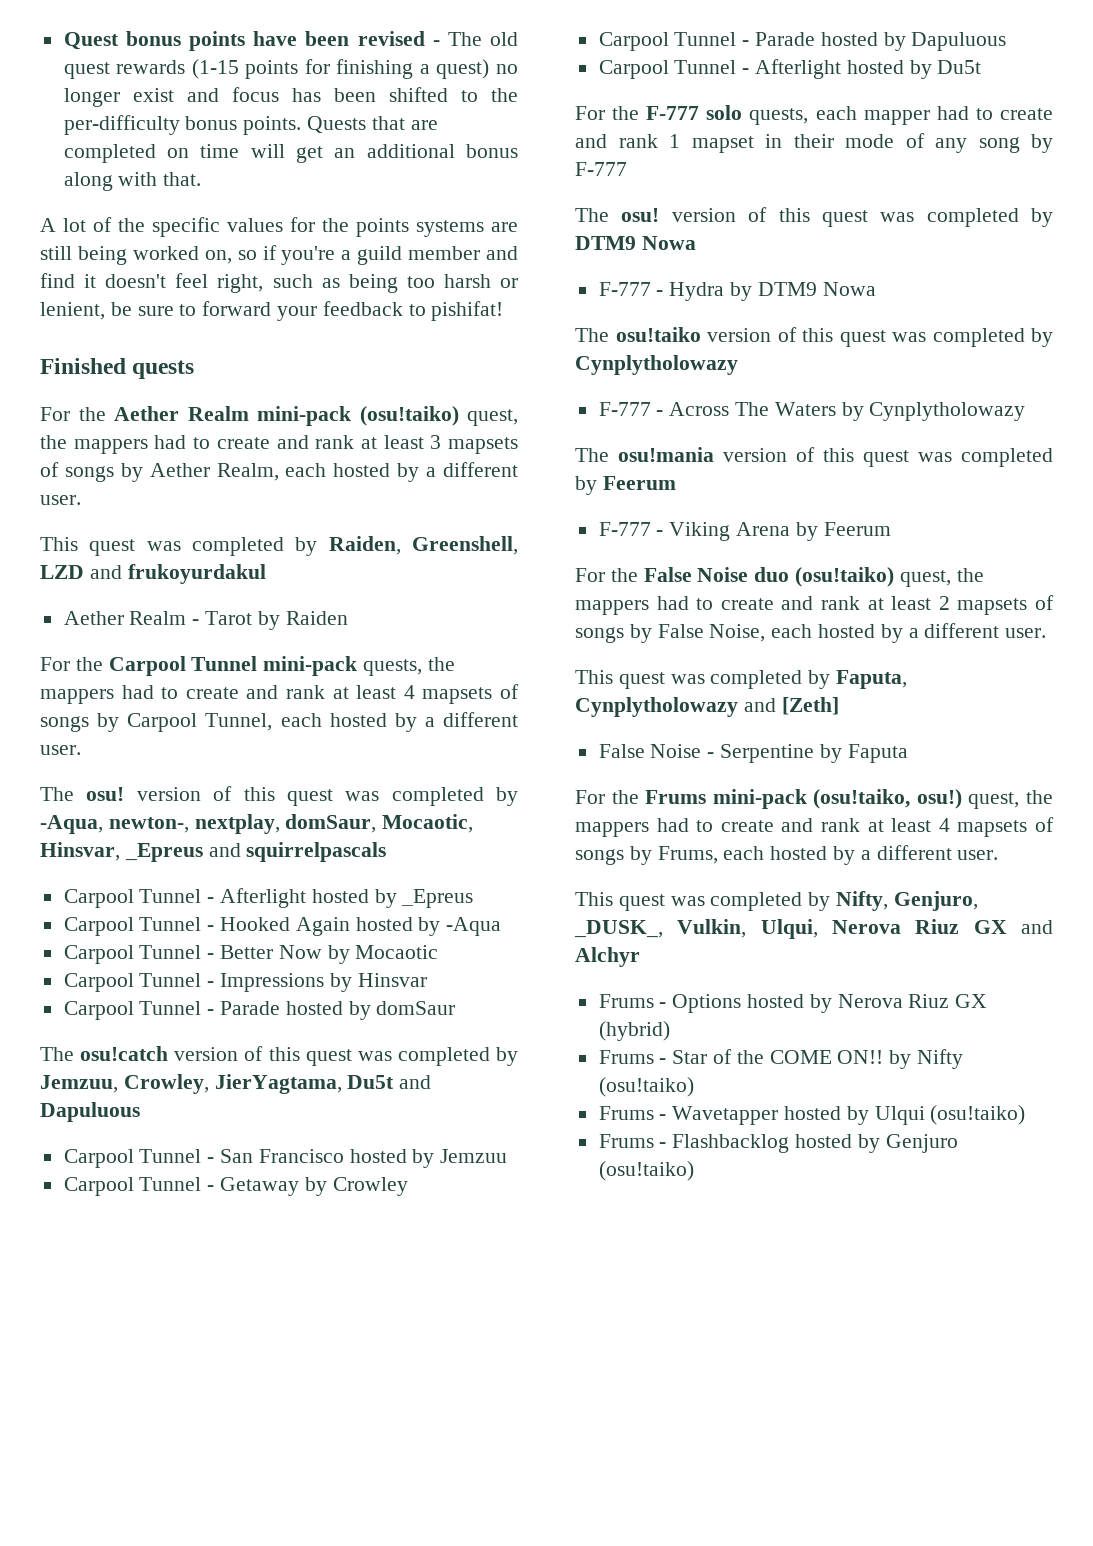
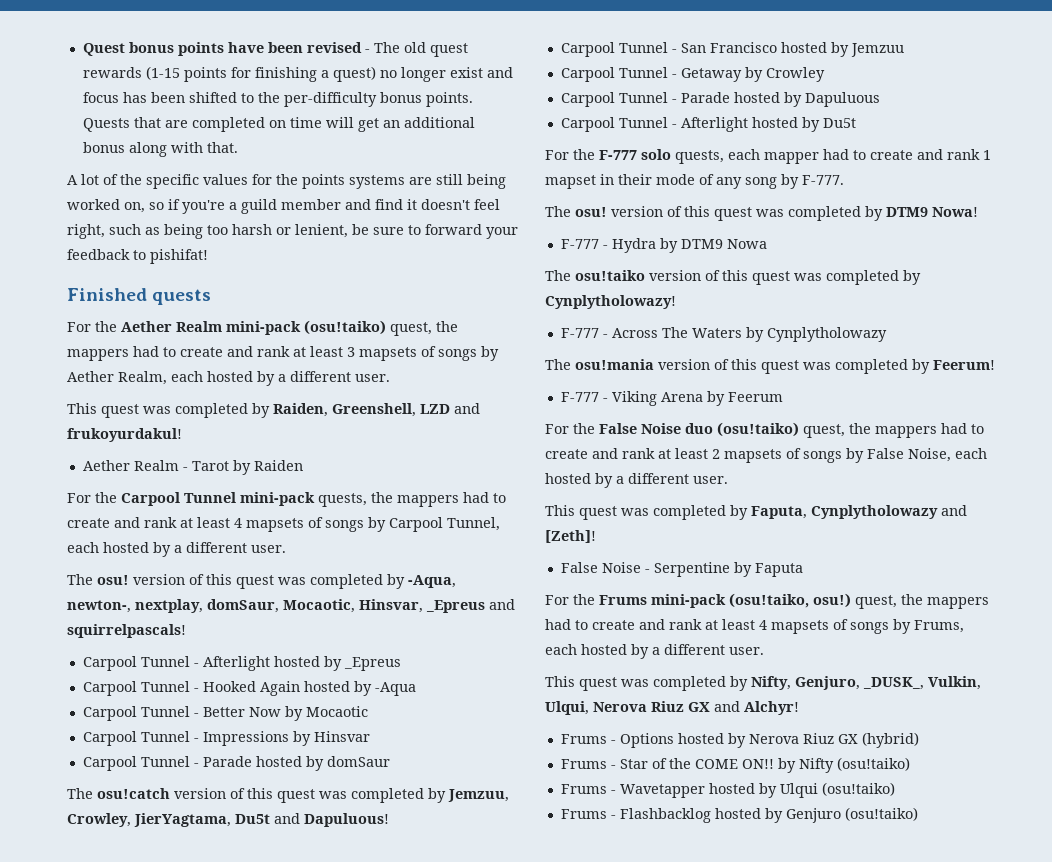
[127,564,266,584] frukoyurdakul -> [67,428,182,442] frukoyurdakul!
[246,842,387,862] squirrelpascals -> [67,624,186,638] squirrelpascals!
[40,1102,140,1122] Dapuluous -> [304,813,389,827] Dapuluous!
[575,162,627,176] F-777 -> [802,175,844,185] F-777.
[641,236,696,250] Nowa -> [932,207,978,217] Nowa!
[575,355,738,375] Cynplytholowazy -> [545,295,676,309] Cynplytholowazy!
[602,476,676,490] Feerum -> [933,360,995,370] Feerum!
[781,697,839,715] [Zeth] -> [545,530,596,543] [Zeth]!
[575,947,640,967] Alchyr -> [744,701,799,715] Alchyr!

